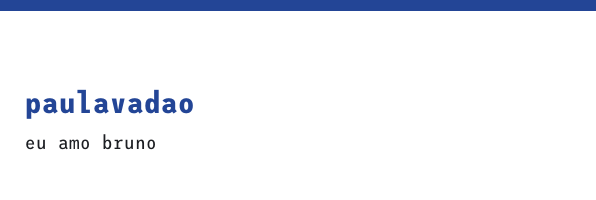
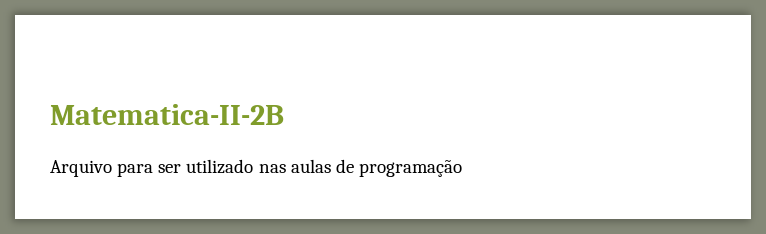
[25,89,195,119] [25,134,157,150] paulavadao // eu amo bruno -> [50,104,284,125] [50,159,462,177] Matematica-II-2B // Arquivo para ser utilizado nas aulas de programação

